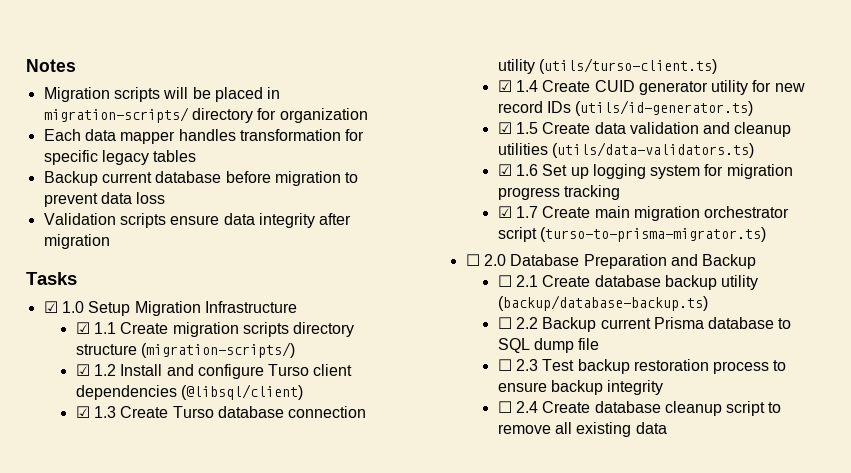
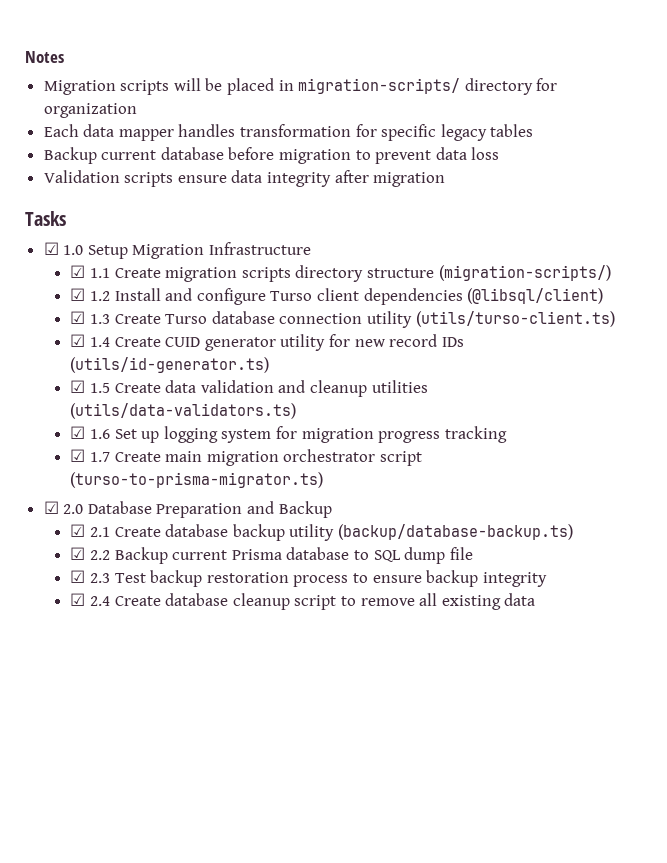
[465,254,480,266] ☐ -> [43,501,59,514] ☑
[497,275,512,287] ☐ -> [70,524,86,537] ☑
[497,317,512,329] ☐ -> [70,547,86,560] ☑
[497,359,512,371] ☐ -> [70,570,86,583] ☑
[497,401,512,413] ☐ -> [70,593,86,606] ☑

